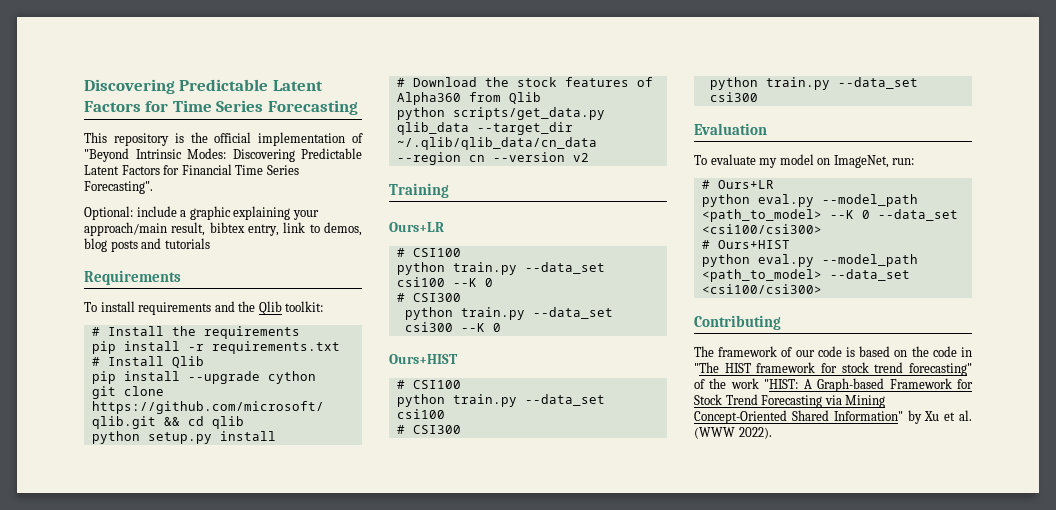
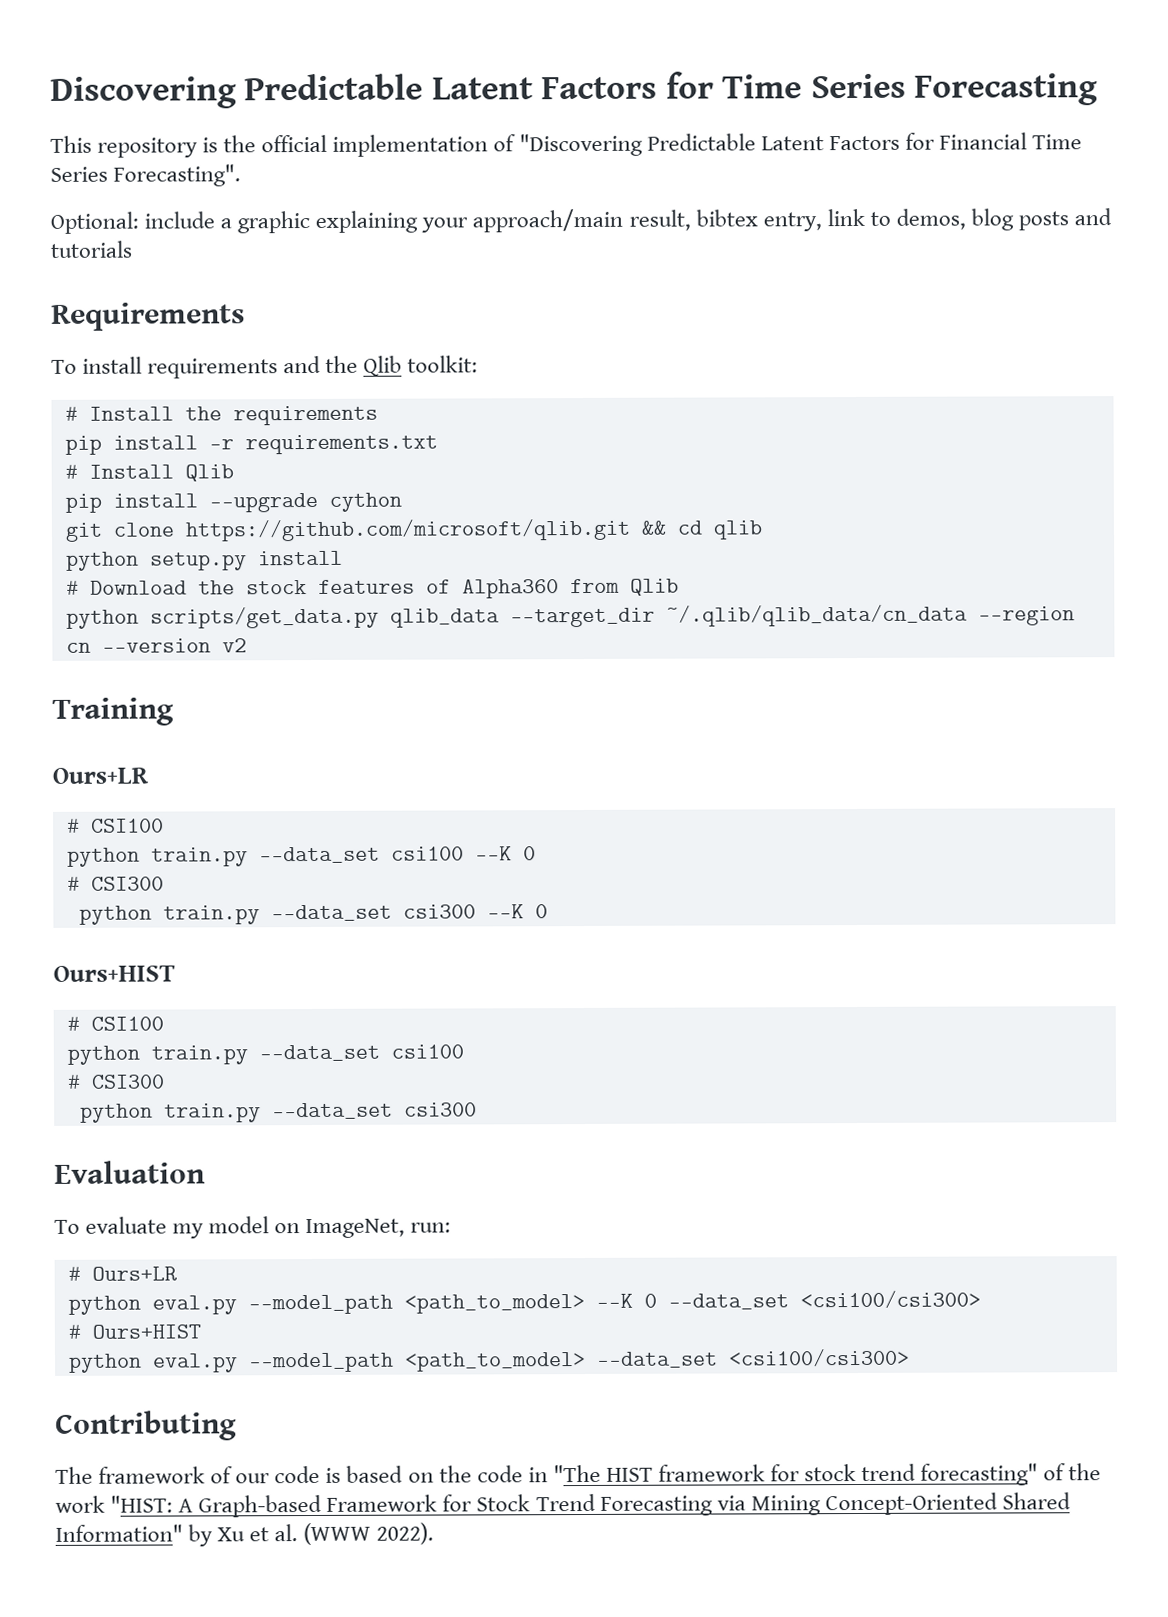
[84,148,295,162] "Beyond Intrinsic Modes: Discovering -> [518,133,643,157] "Discovering

